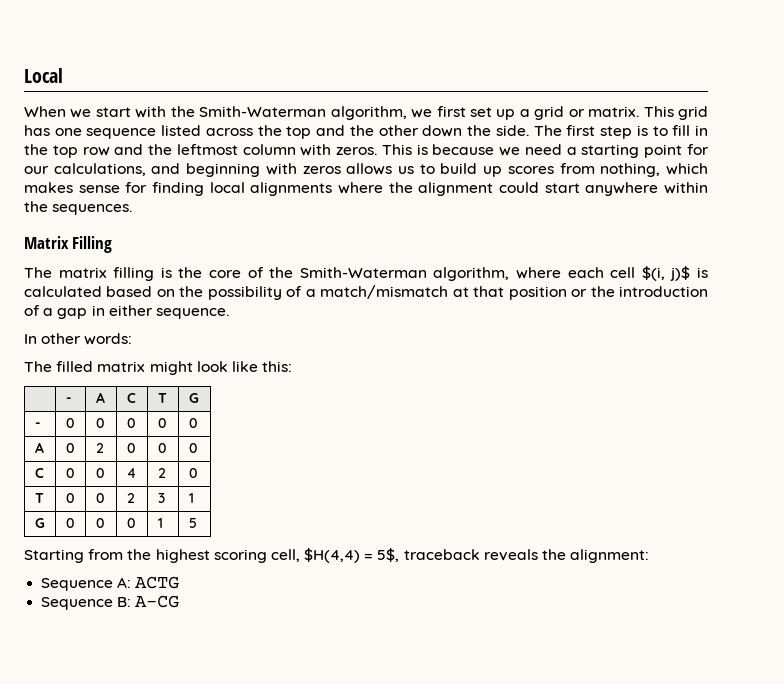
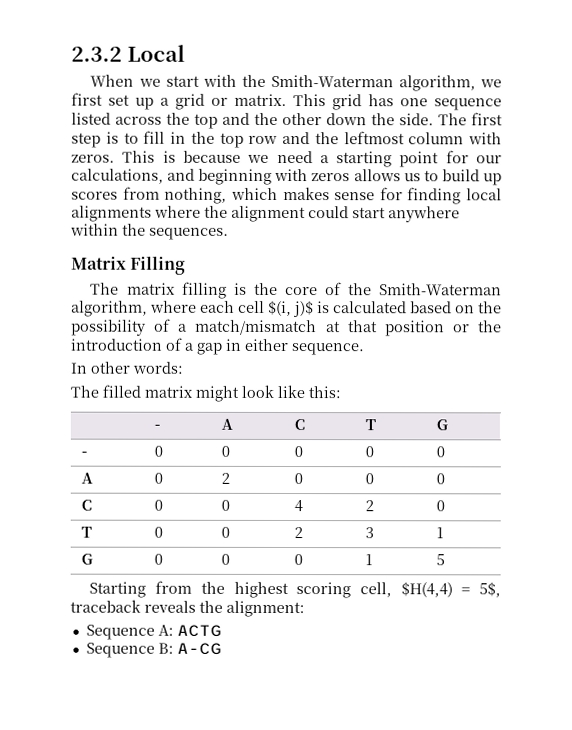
(24, 75) none -> [71,46,122,62] 2.3.2

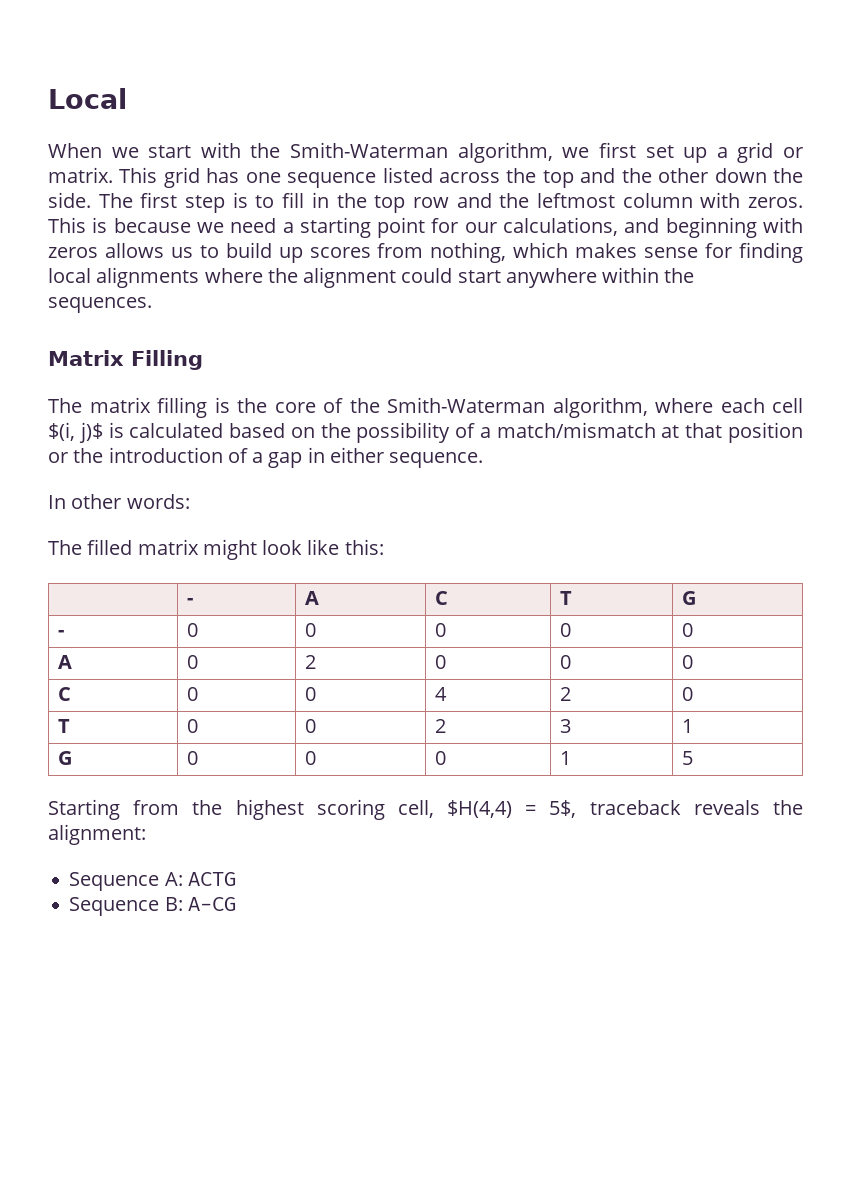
[71,46,122,62] 2.3.2 -> (48, 98) none

